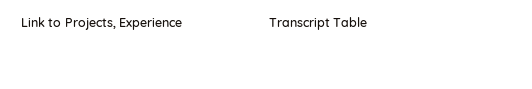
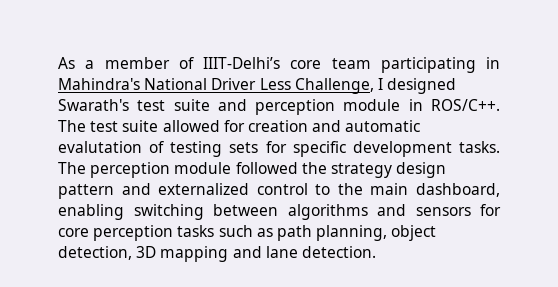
[21,17,368,30] Link to Projects, Experience Transcript Table -> [58,57,500,73] [58,78,457,94] [58,99,500,115] [58,120,421,132] [58,141,500,157] [58,162,447,178] [58,183,500,199] [58,204,501,220] [58,225,437,241] [58,246,376,262] As a member of IIIT-Delhi’s core team participating in Mahindra's National Driver Less Challenge, I designed Swarath's test suite and perception module in ROS/C++. The test suite allowed for creation and automatic evalutation of testing sets for specific development tasks. The perception module followed the strategy design pattern and externalized control to the main dashboard, enabling switching between algorithms and sensors for core perception tasks such as path planning, object detection, 3D mapping and lane detection.

